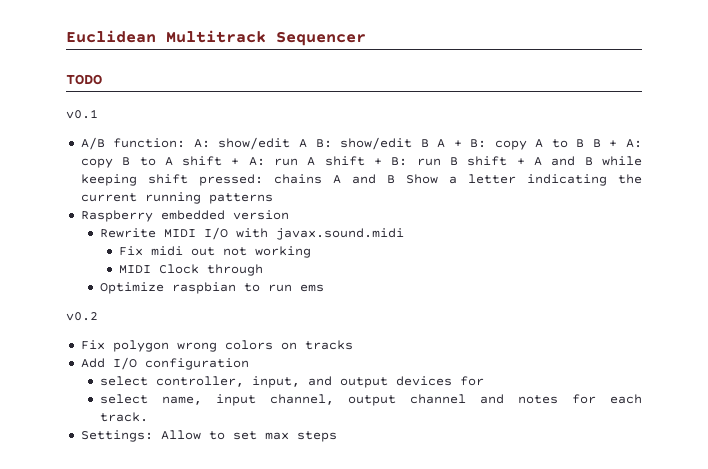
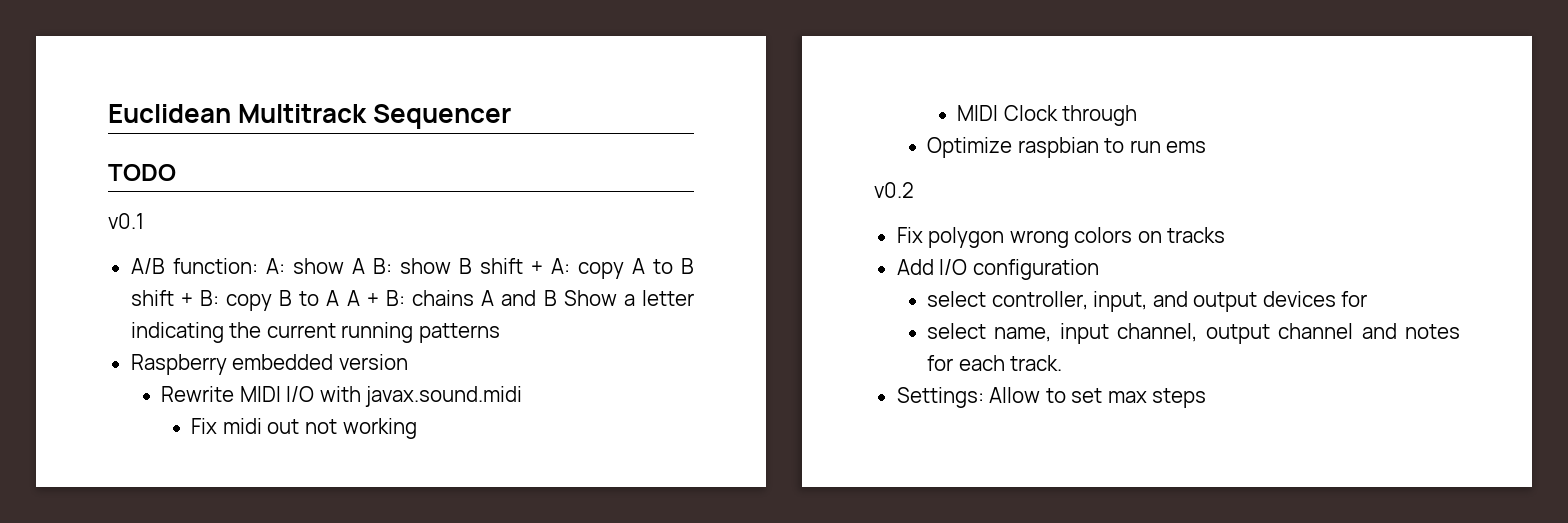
[218,137,291,150] show/edit -> [292,258,344,274] show
[340,137,487,150] show/edit B A + B: -> [399,258,570,274] show B shift + A:
[592,139,642,148] B + A: -> [130,290,219,306] shift + B:
[182,156,642,166] [80,174,263,186] shift + A: run A shift + B: run B shift + A and B while keeping shift pressed: -> [346,290,405,306] A + B:

